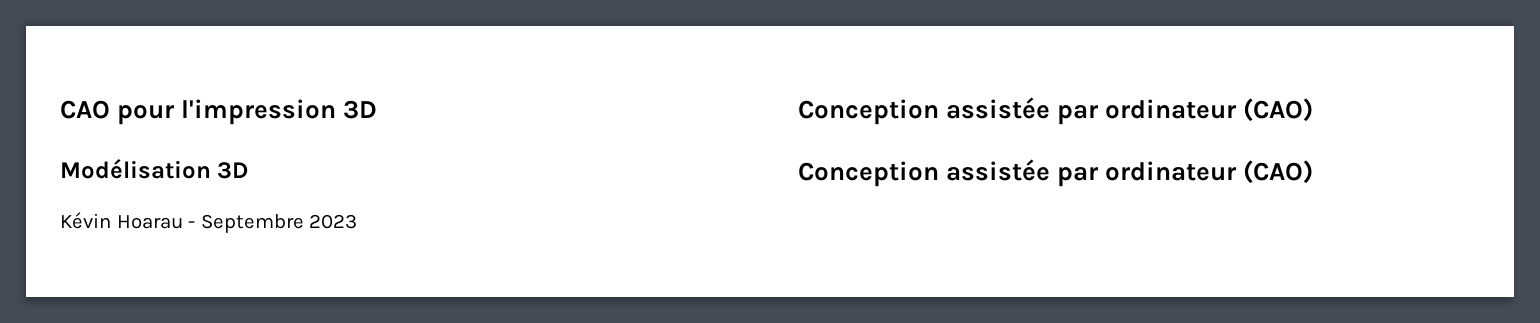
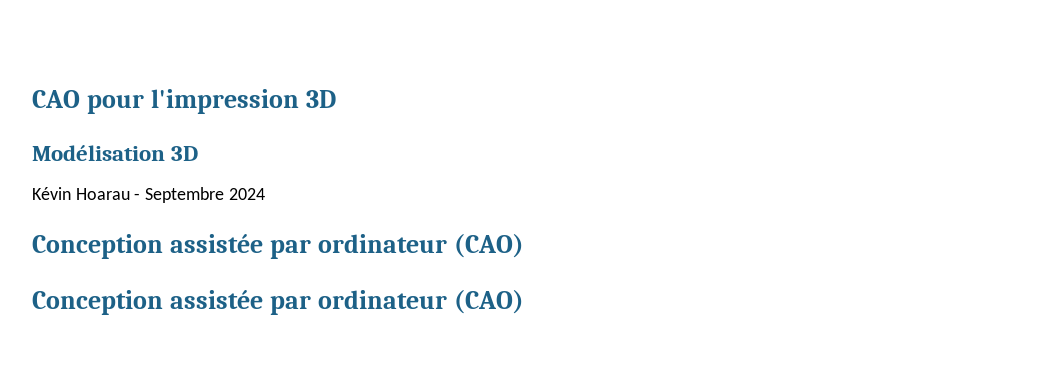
[309,214,358,229] 2023 -> [228,188,265,200] 2024

